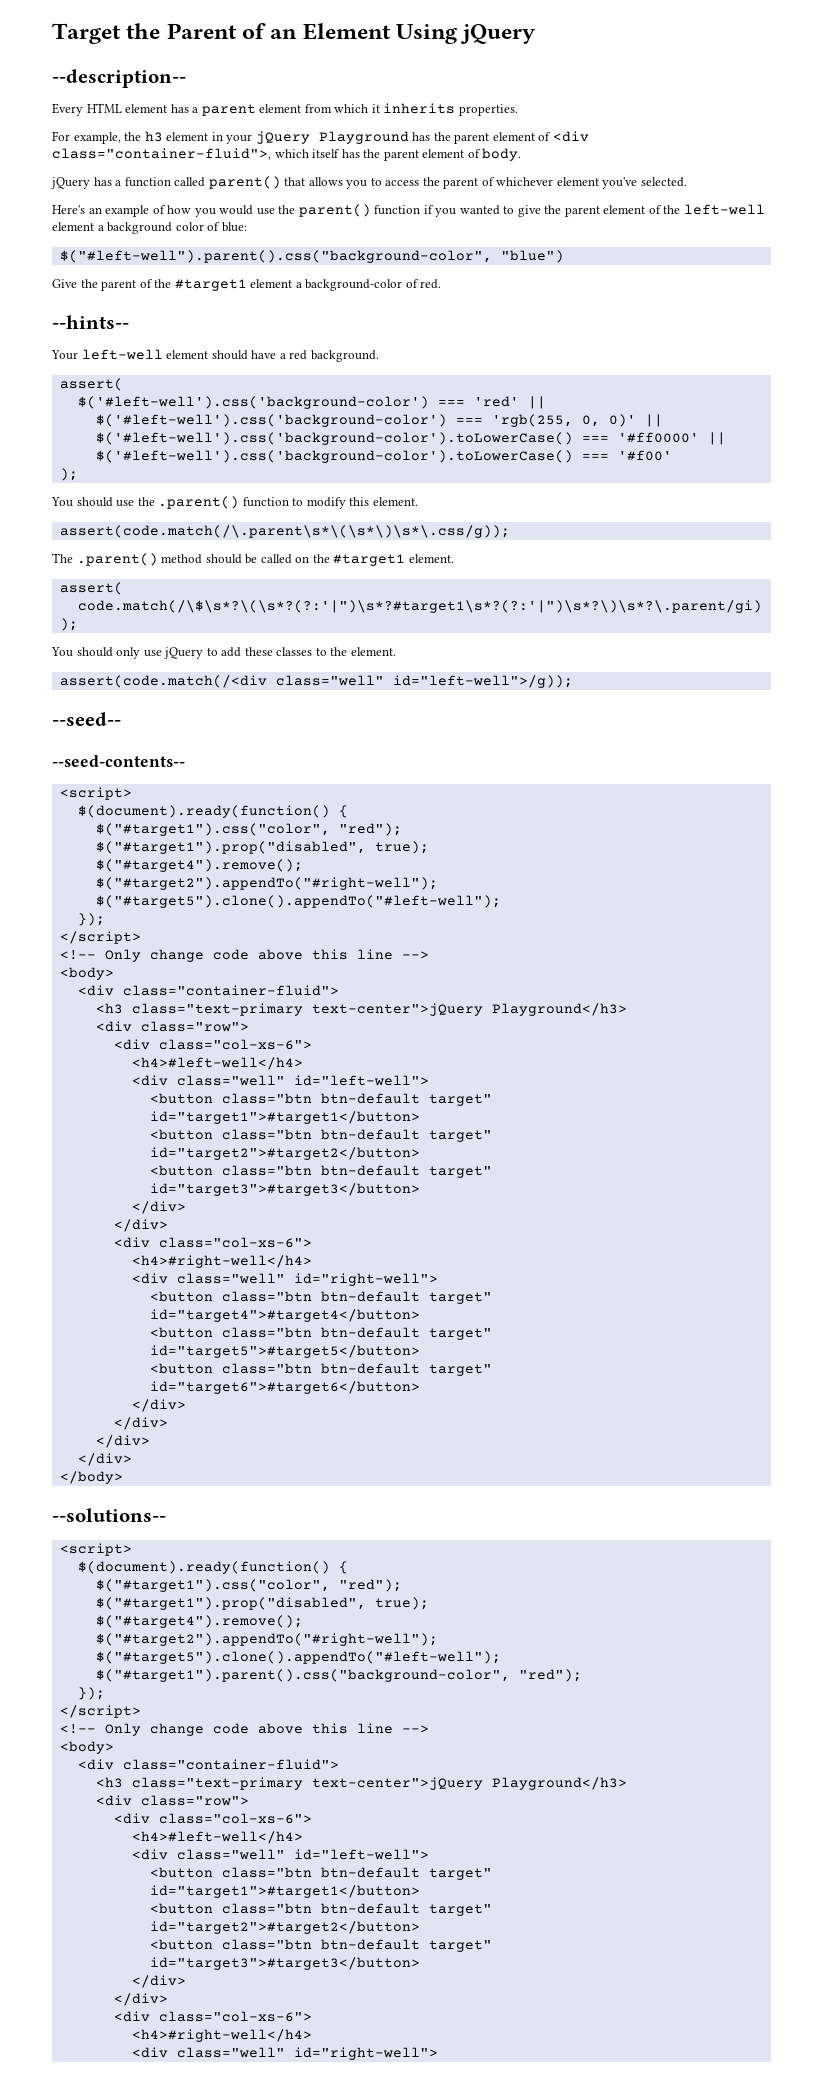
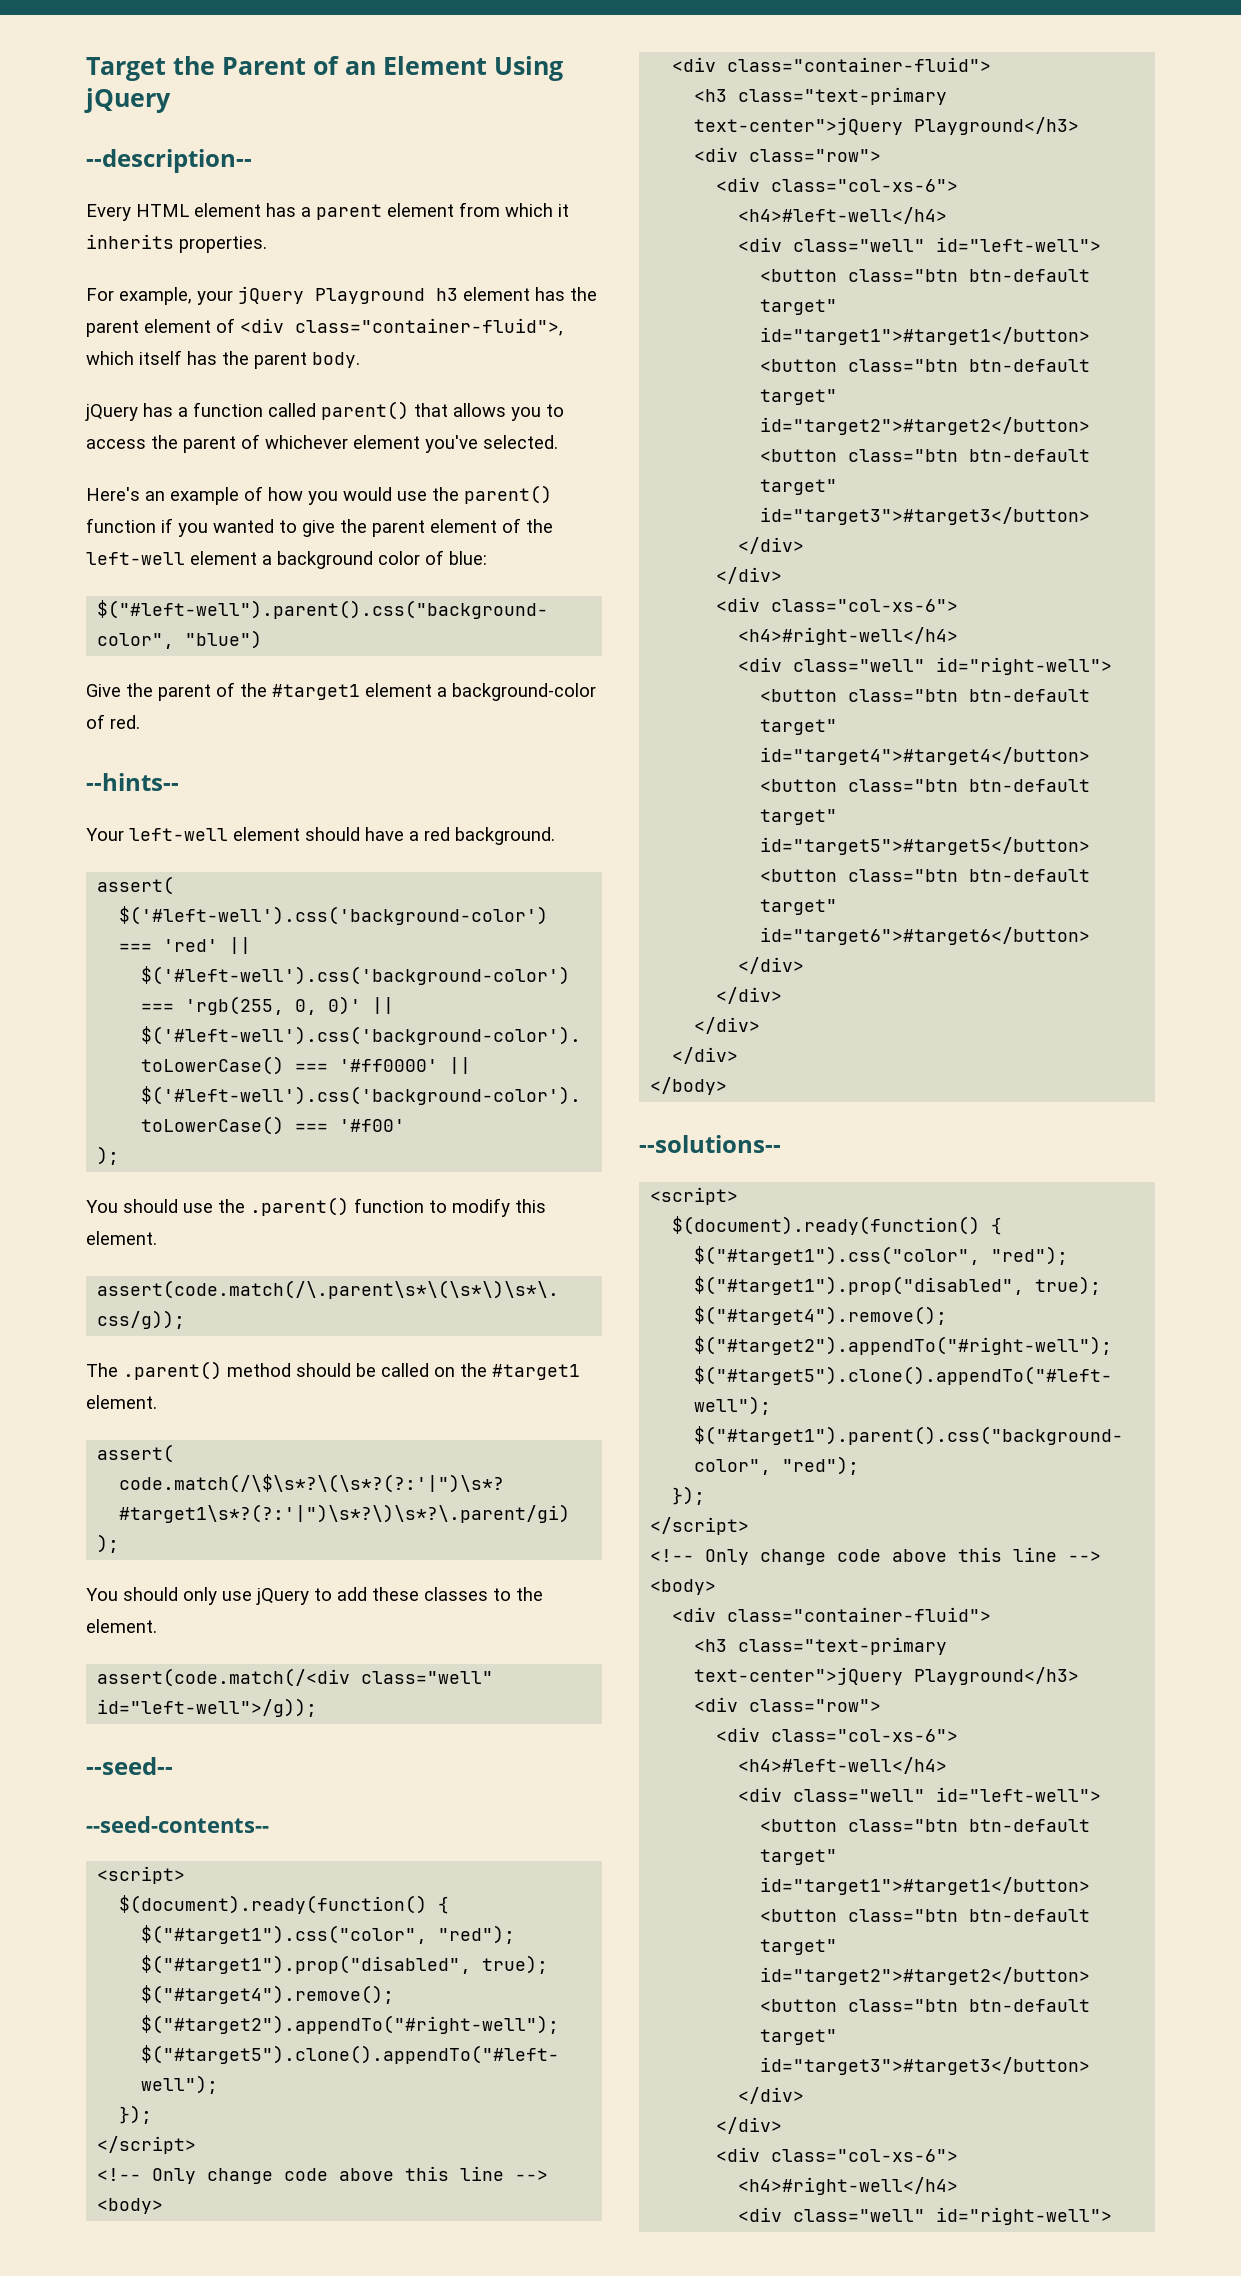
[124,131,223,142] the h3 element in -> (192, 296) none
(409, 137) none -> [436,287,530,301] h3 element
[422,149,481,158] element of -> (307, 360) none

